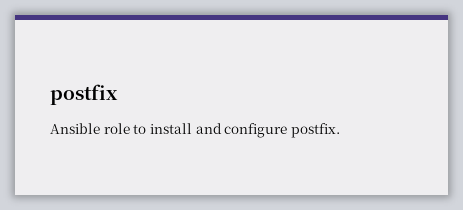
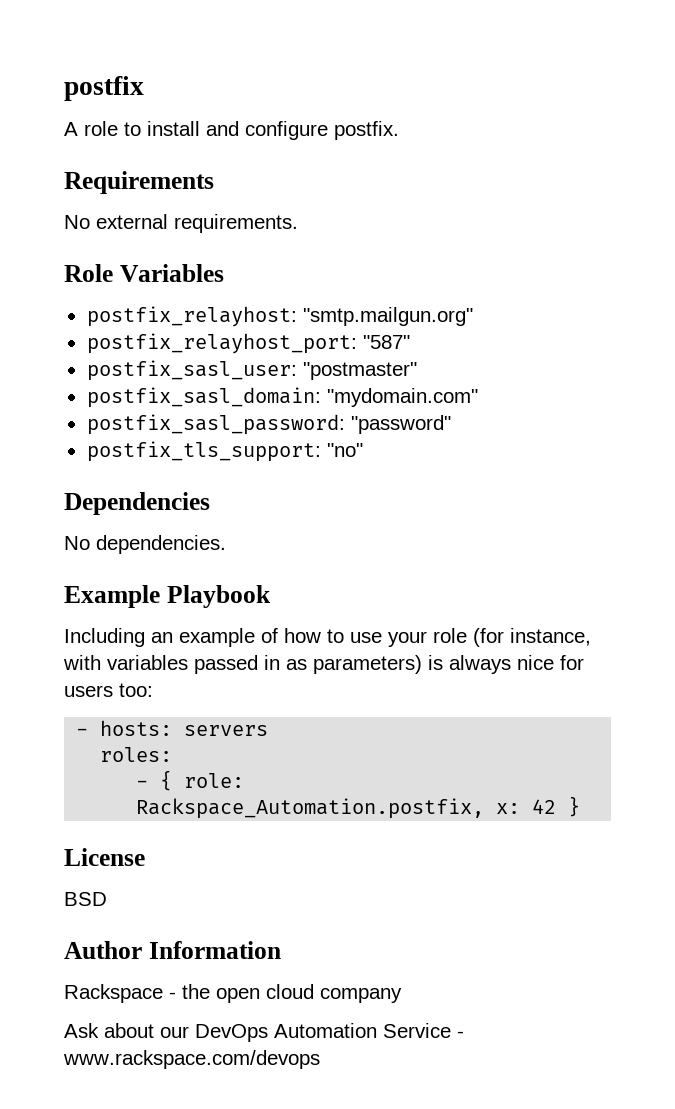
[50,123,100,134] Ansible -> [64,122,78,136] A
(340, 130) none -> [64,171,214,194] [64,214,298,233] [64,264,224,282] [86,306,473,327] [86,333,410,354] [86,360,417,381] [86,387,478,408] [86,414,451,435] [86,441,363,462] [64,492,210,515] [64,535,226,554] [64,585,271,608] [64,628,591,647] [63,655,584,674] [64,683,153,697] [76,720,269,736] [100,747,173,762] [136,770,245,791] [136,796,581,819] [64,848,145,866] [64,892,107,906] [64,941,281,959] [64,984,402,1003] [64,1023,464,1042] [63,1050,320,1069] // Requirements // No external requirements. // Role Variables // postfix_relayhost: "smtp.mailgun.org" // postfix_relayhost_port: "587" // postfix_sasl_user: "postmaster" // postfix_sasl_domain: "mydomain.com" // postfix_sasl_password: "password" // postfix_tls_support: "no" // Dependencies // No dependencies. // Example Playbook // Including an example of how to use your role (for instance, with variables passed in as parameters) is always nice for users too: // - hosts: servers // roles: // - { role: Rackspace_Automation.postfix, x: 42 } // License // BSD // Author Information // Rackspace - the open cloud company // Ask about our DevOps Automation Service - www.rackspace.com/devops

